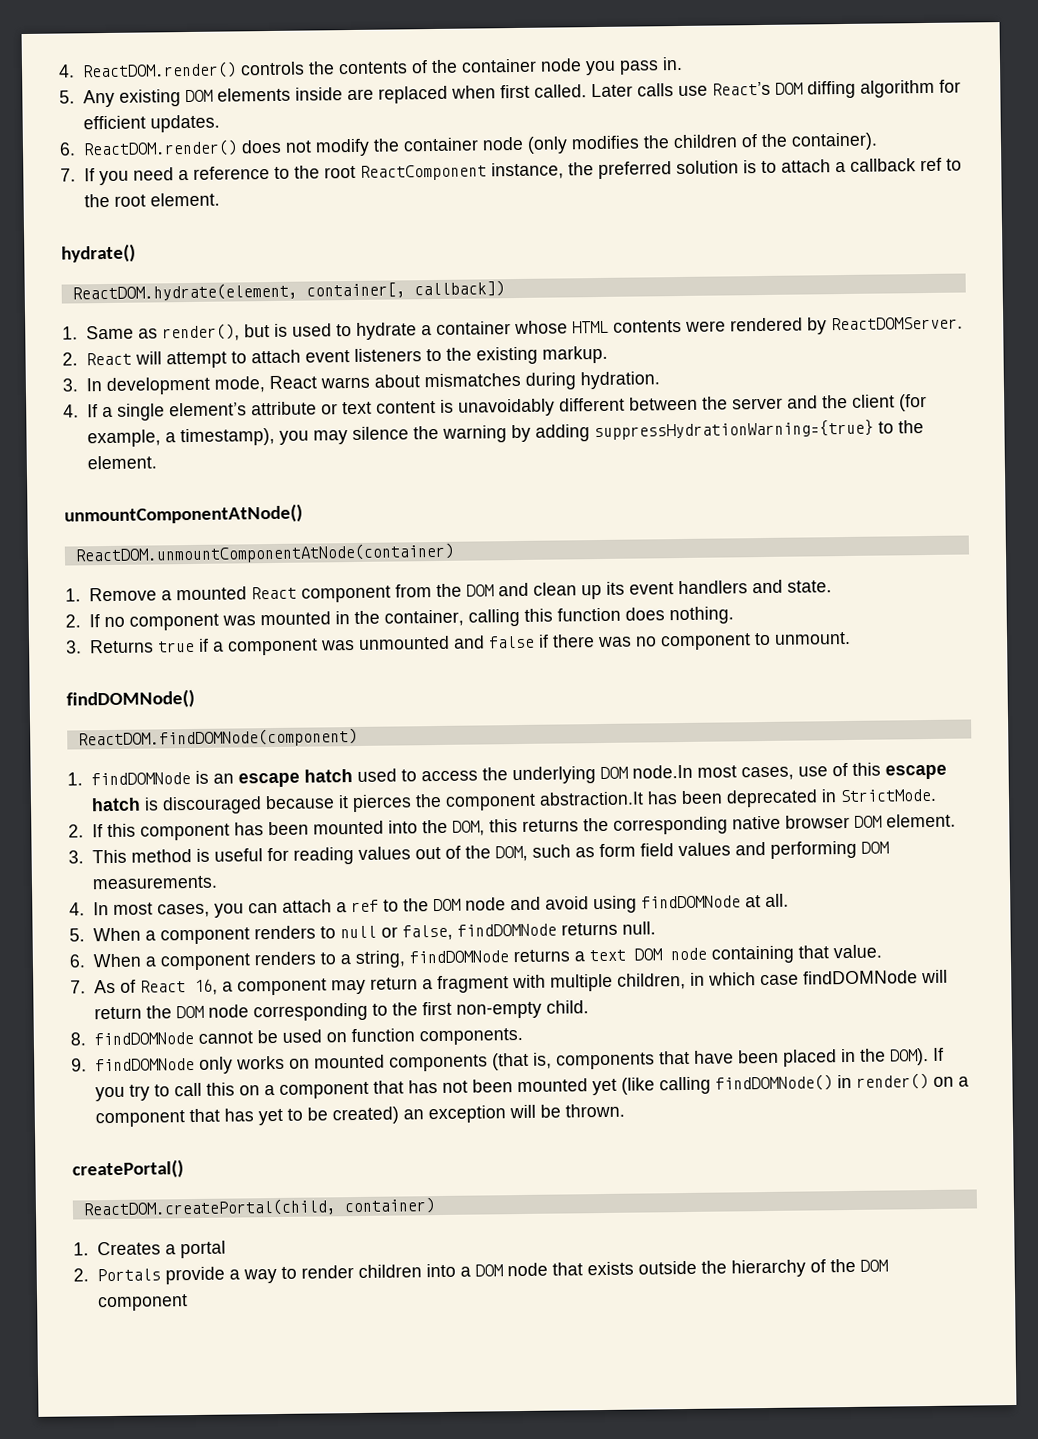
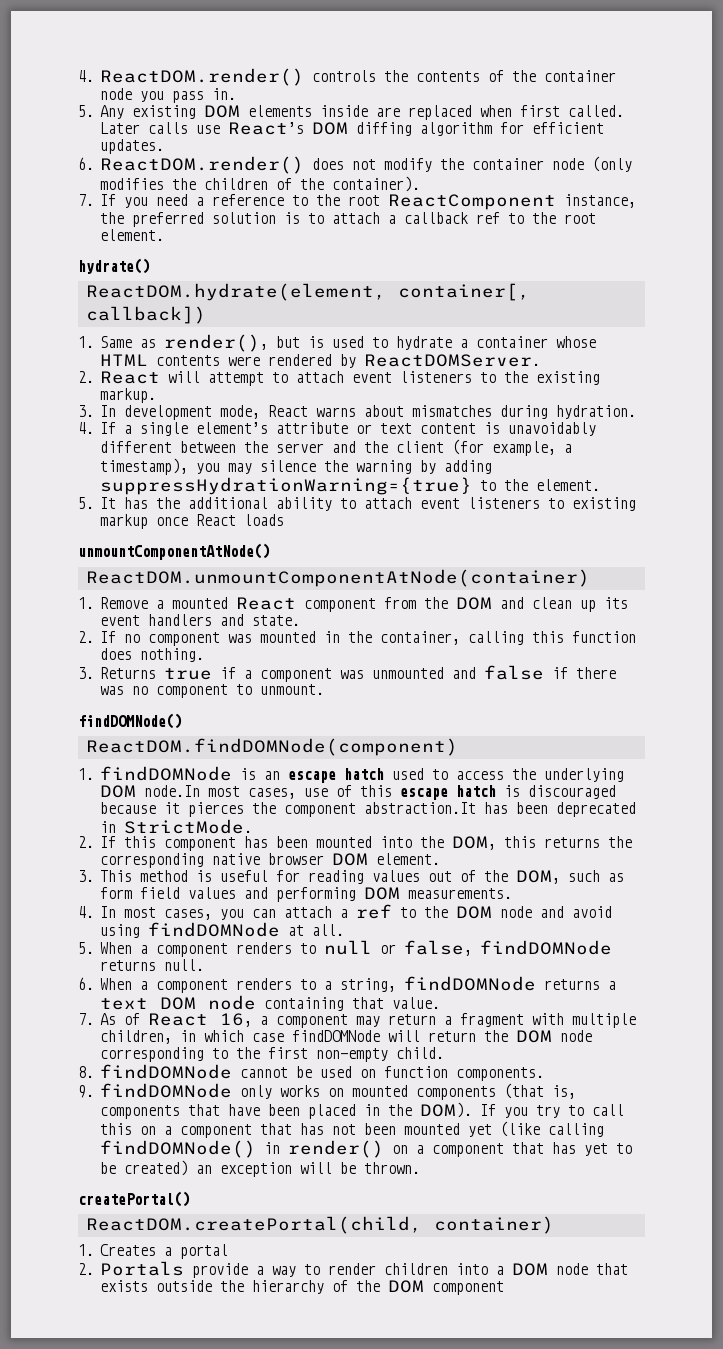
(157, 462) none -> [78,497,637,511] [100,514,285,529] // 5. It has the additional ability to attach event listeners to existing markup once React loads

